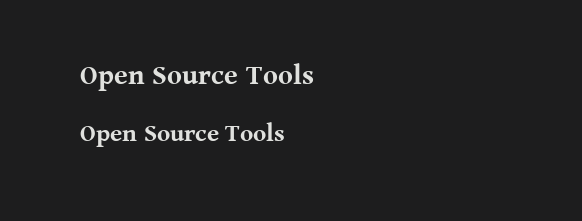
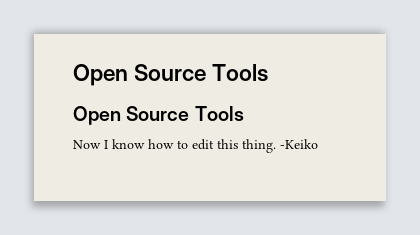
(286, 131) none -> [73,139,318,153] // Now I know how to edit this thing. -Keiko

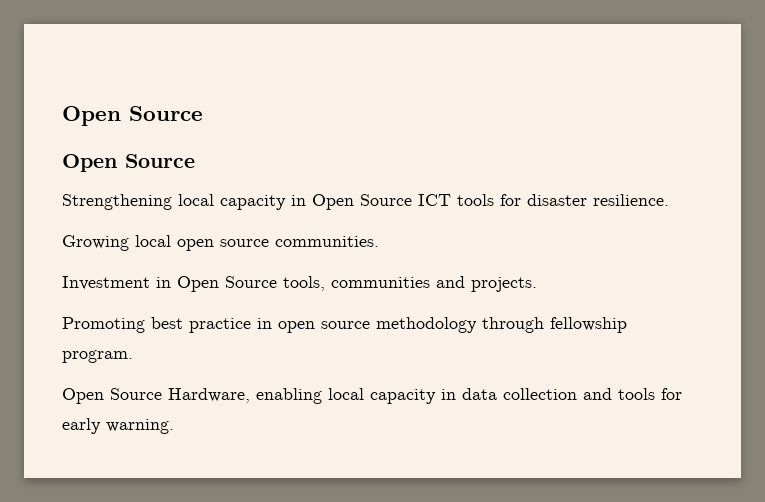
[73,64,269,86] [73,106,244,125] [73,139,318,153] Open Source Tools // Open Source Tools // Now I know how to edit this thing. -Keiko -> [62,106,203,126] [62,154,195,172] [62,194,669,210] [62,235,379,251] [62,276,537,292] [62,317,627,333] [62,350,133,363] [62,388,682,404] [62,418,174,434] Open Source // Open Source // Strengthening local capacity in Open Source ICT tools for disaster resilience. // Growing local open source communities. // Investment in Open Source tools, communities and projects. // Promoting best practice in open source methodology through fellowship program. // Open Source Hardware, enabling local capacity in data collection and tools for early warning.

